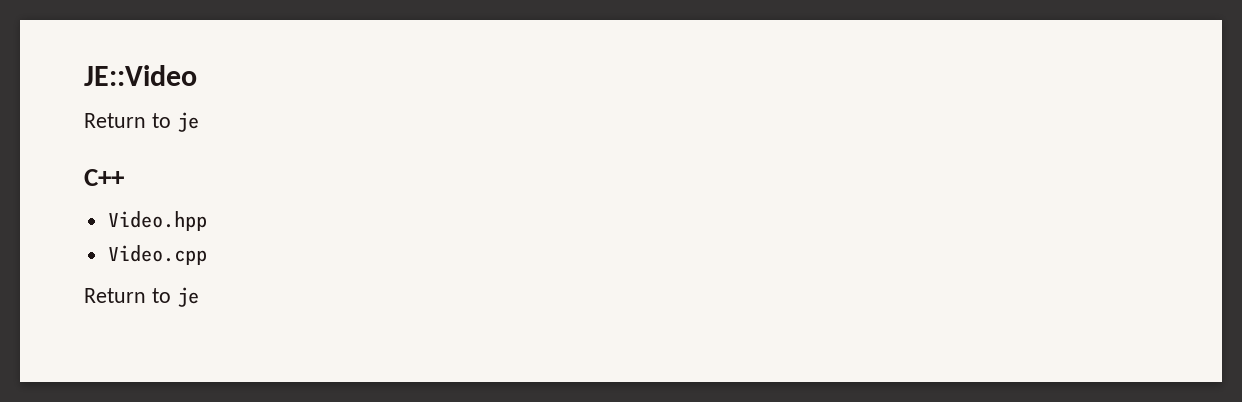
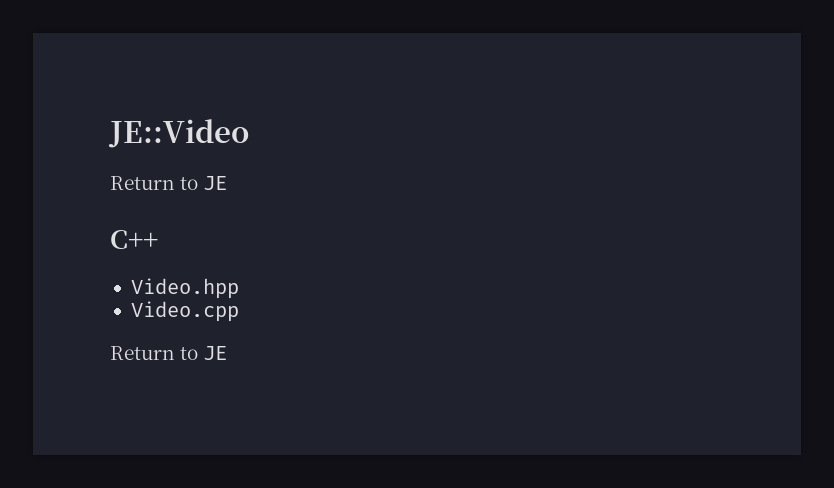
[176,112,199,132] je -> [203,176,228,190] JE
[176,287,199,307] je -> [203,346,228,360] JE

